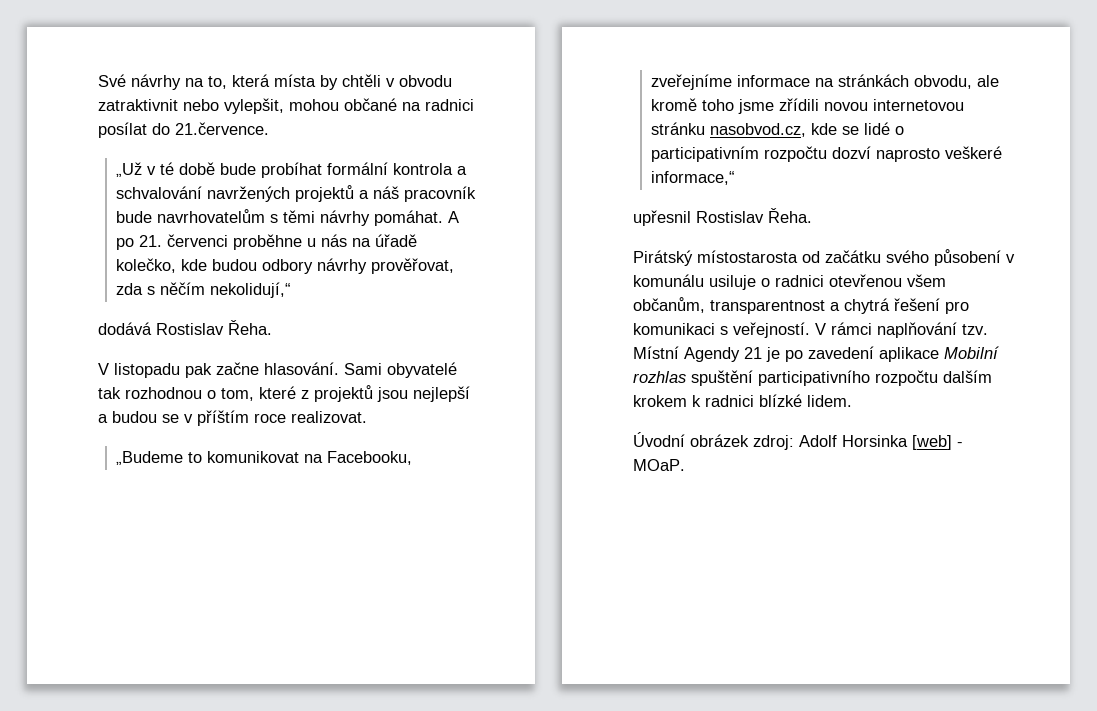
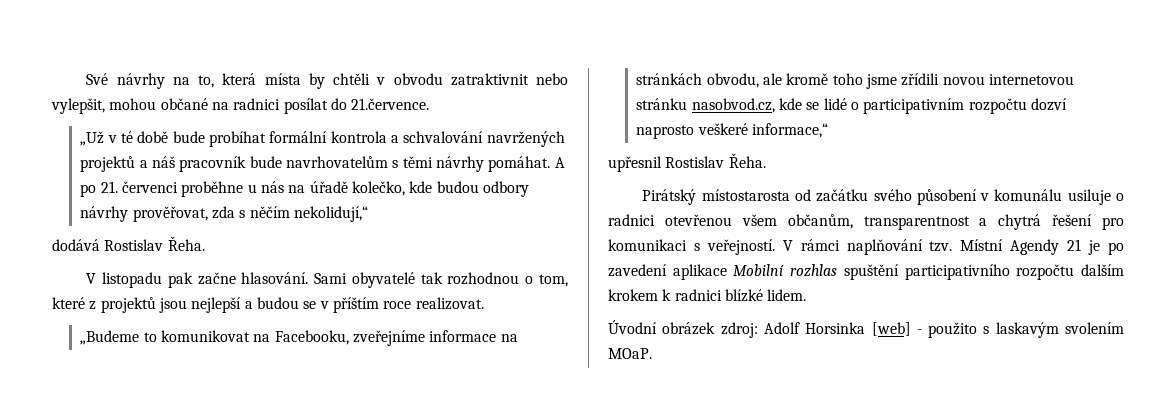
(963, 444) none -> [928,322,1124,338] použito s laskavým svolením

